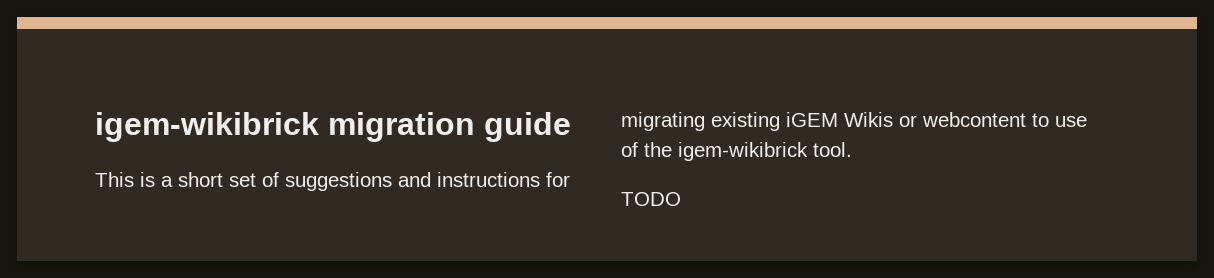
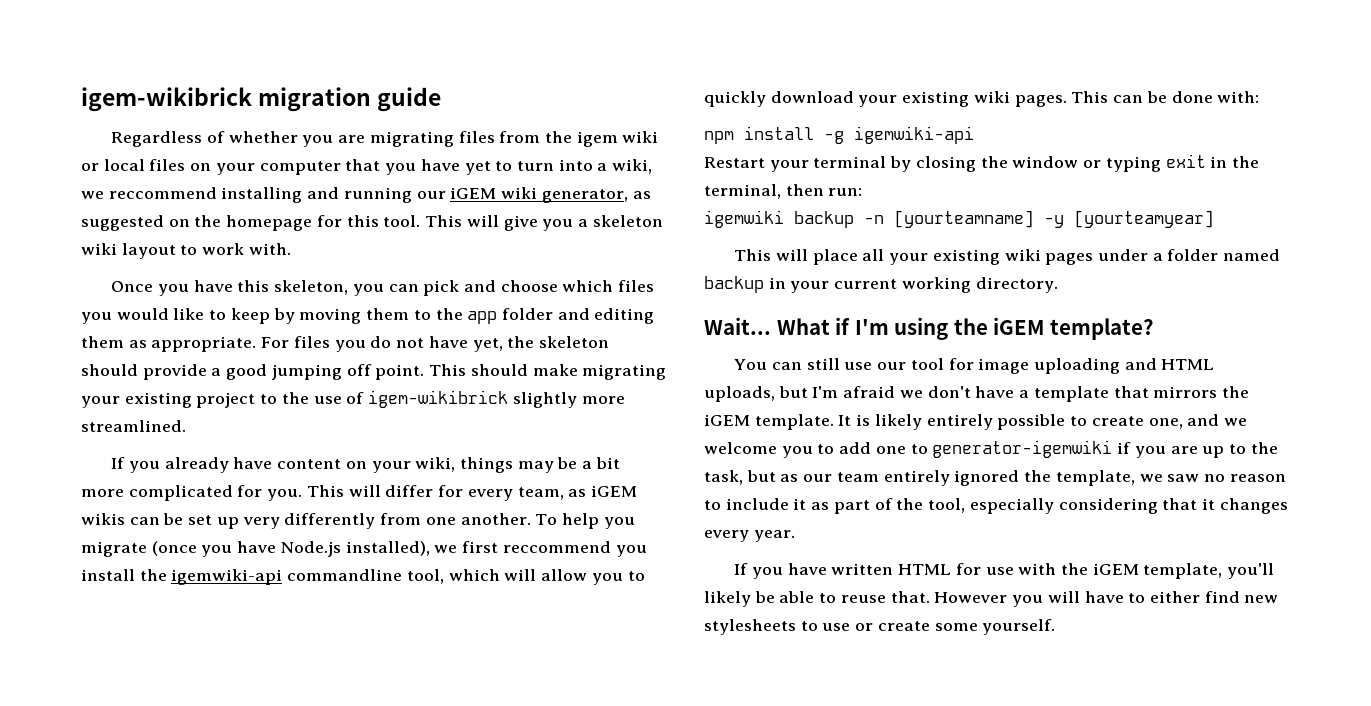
[95,172,570,191] [621,112,1087,131] [621,142,852,161] [621,192,681,206] This is a short set of suggestions and instructions for migrating existing iGEM Wikis or webcontent to use of the igem-wikibrick tool. // TODO -> [111,131,659,147] [81,159,653,175] [81,187,651,203] [81,215,663,231] [81,243,291,259] [111,280,655,296] [81,308,655,324] [81,336,609,352] [81,364,667,380] [81,390,625,408] [81,420,186,432] [111,457,620,473] [81,485,637,501] [81,513,635,529] [81,541,647,557] [81,569,645,585] [704,91,1260,107] [704,126,974,144] [704,154,1259,172] [704,184,863,199] [704,210,1214,228] [734,249,1281,265] [704,276,1058,293] [704,317,1154,340] [734,358,1215,374] [704,386,1249,402] [704,414,1247,430] [704,440,1278,458] [704,470,1286,486] [704,498,1288,514] [704,530,795,542] [734,563,1275,579] [704,591,1279,607] [704,619,1056,635] Regardless of whether you are migrating files from the igem wiki or local files on your computer that you have yet to turn into a wiki, we reccommend installing and running our iGEM wiki generator, as suggested on the homepage for this tool. This will give you a skeleton wiki layout to work with. // Once you have this skeleton, you can pick and choose which files you would like to keep by moving them to the app folder and editing them as appropriate. For files you do not have yet, the skeleton should provide a good jumping off point. This should make migrating your existing project to the use of igem-wikibrick slightly more streamlined. // If you already have content on your wiki, things may be a bit more complicated for you. This will differ for every team, as iGEM wikis can be set up very differently from one another. To help you migrate (once you have Node.js installed), we first reccommend you install the igemwiki-api commandline tool, which will allow you to quickly download your existing wiki pages. This can be done with: // npm install -g igemwiki-api // Restart your terminal by closing the window or typing exit in the terminal, then run: // igemwiki backup -n [yourteamname] -y [yourteamyear] // This will place all your existing wiki pages under a folder named backup in your current working directory. // Wait... What if I'm using the iGEM template? // You can still use our tool for image uploading and HTML uploads, but I'm afraid we don't have a template that mirrors the iGEM template. It is likely entirely possible to create one, and we welcome you to add one to generator-igemwiki if you are up to the task, but as our team entirely ignored the template, we saw no reason to include it as part of the tool, especially considering that it changes every year. // If you have written HTML for use with the iGEM template, you'll likely be able to reuse that. However you will have to either find new stylesheets to use or create some yourself.

